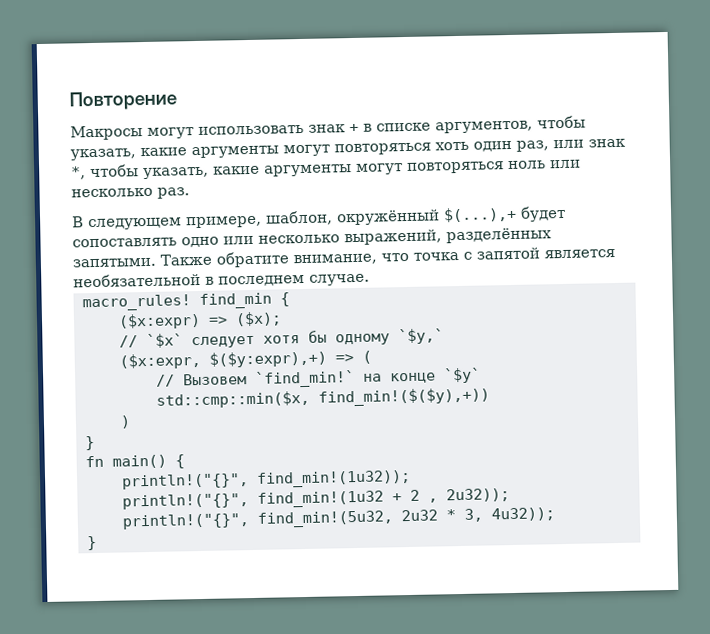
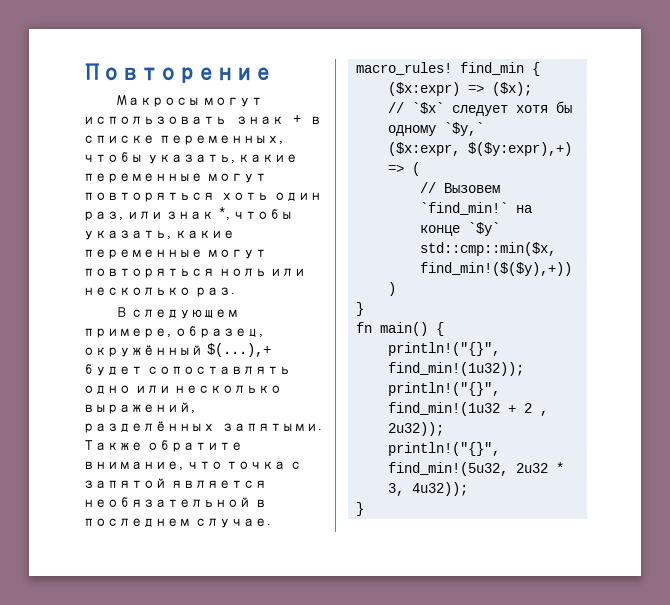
[435,115,586,134] [70,145,279,161] аргументов, чтобы указать, какие аргументы -> [158,135,283,145] [83,152,299,164] [83,173,203,183] переменных, чтобы указать, какие переменные
[264,164,352,177] аргументы -> [83,249,203,259] переменные
[265,210,333,226] шаблон, -> [174,326,263,338] образец,

